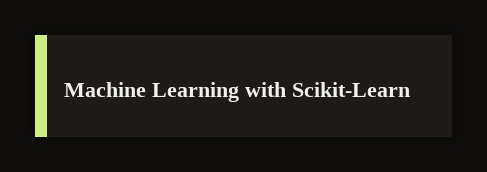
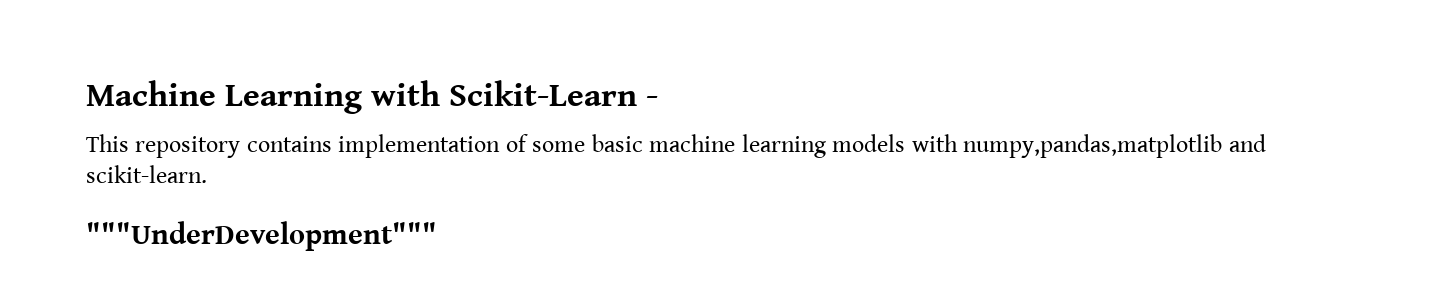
(410, 89) none -> [646,96,659,106] [86,134,1266,158] [86,165,207,183] [86,221,437,251] - // This repository contains implementation of some basic machine learning models with numpy,pandas,matplotlib and scikit-learn. // """UnderDevelopment"""

